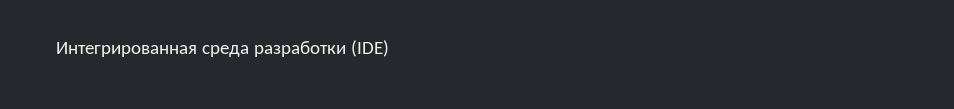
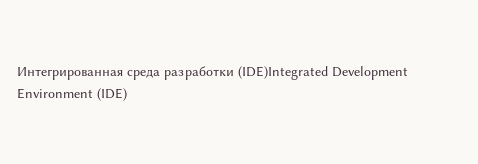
(346, 49) none -> [238,66,408,80] [17,88,93,99] (IDE)Integrated Development Environment

